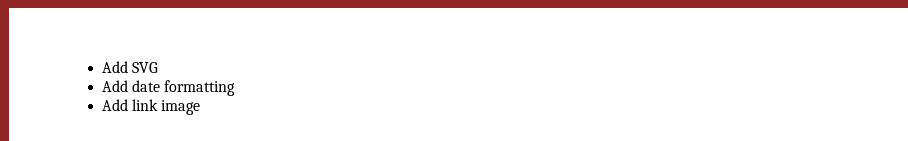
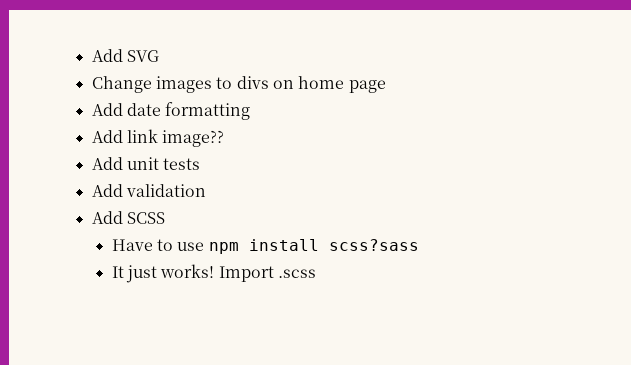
(159, 67) none -> [91,76,386,93] // Change images to divs on home page
[161,100,201,115] image -> [162,130,225,147] [91,157,201,170] [91,184,206,197] [91,211,165,224] [111,239,419,254] [111,264,316,283] image?? // Add unit tests // Add validation // Add SCSS // Have to use npm install scss?sass // It just works! Import .scss

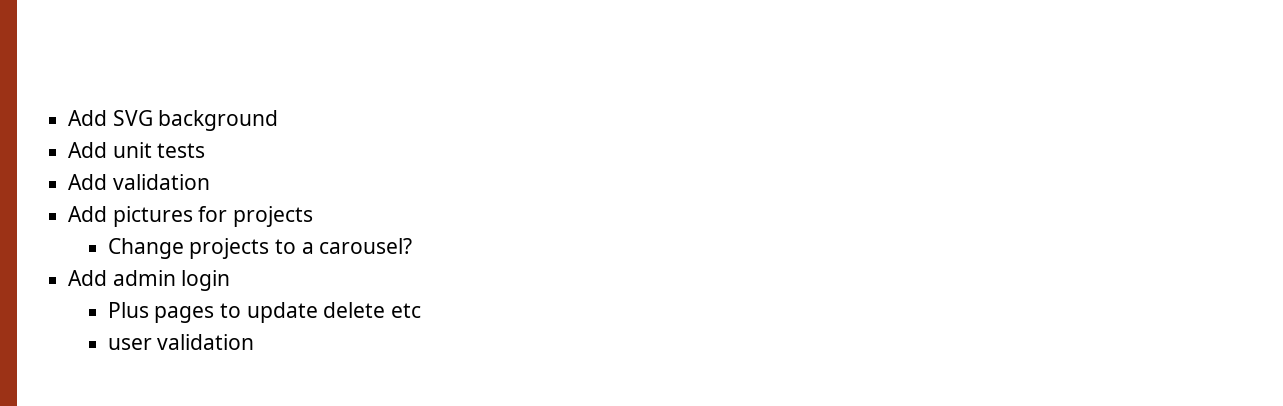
[91,76,386,93] [91,102,251,120] [91,129,225,147] // Change images to divs on home page // Add date formatting // Add link image?? -> [158,110,279,131] background
[126,212,165,224] [111,239,419,254] [111,264,316,283] SCSS // Have to use npm install scss?sass // It just works! Import .scss -> [112,206,314,227] [107,238,413,259] [68,270,231,291] [107,302,421,323] [107,334,255,350] pictures for projects // Change projects to a carousel? // Add admin login // Plus pages to update delete etc // user validation

